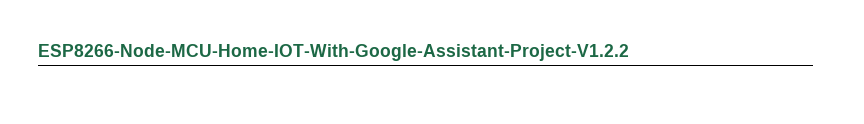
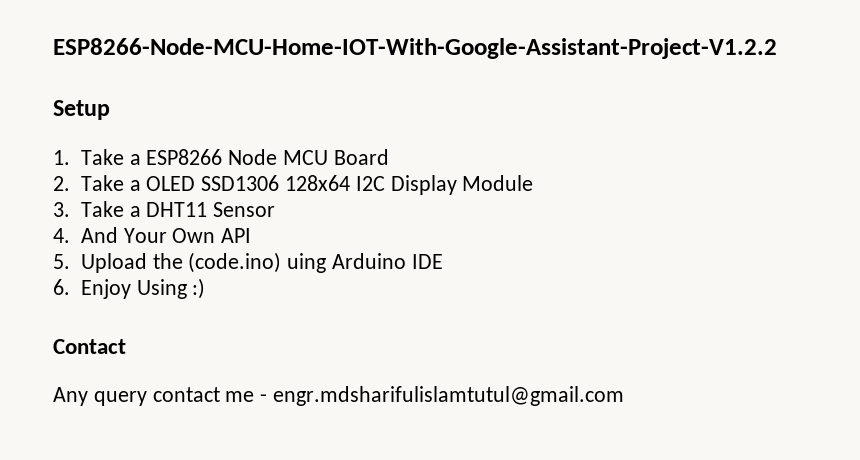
(629, 52) none -> [53,100,110,120] [53,149,389,165] [53,175,534,195] [53,201,276,217] [53,227,252,243] [53,252,443,273] [53,278,206,299] [53,339,126,354] [53,386,625,406] // Setup // 1. Take a ESP8266 Node MCU Board // 2. Take a OLED SSD1306 128x64 I2C Display Module // 3. Take a DHT11 Sensor // 4. And Your Own API // 5. Upload the (code.ino) uing Arduino IDE // 6. Enjoy Using :) // Contact // Any query contact me - engr.mdsharifulislamtutul@gmail.com

